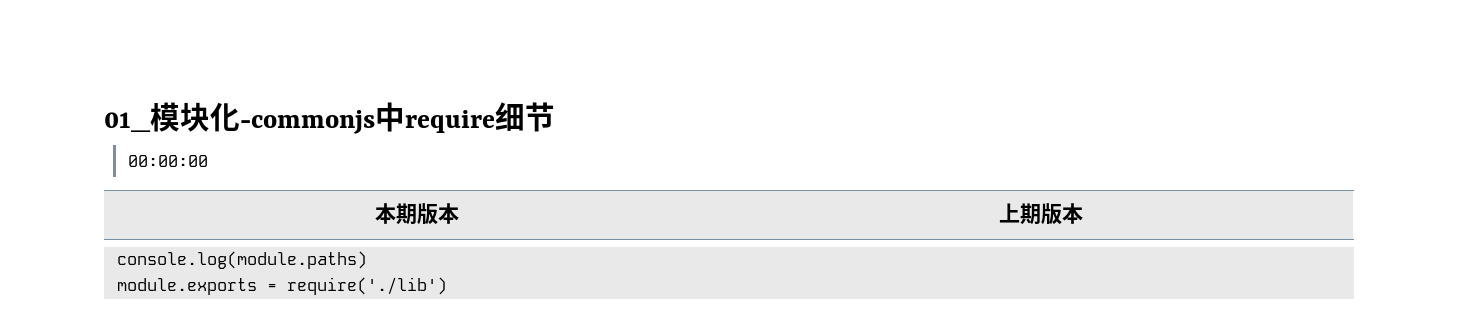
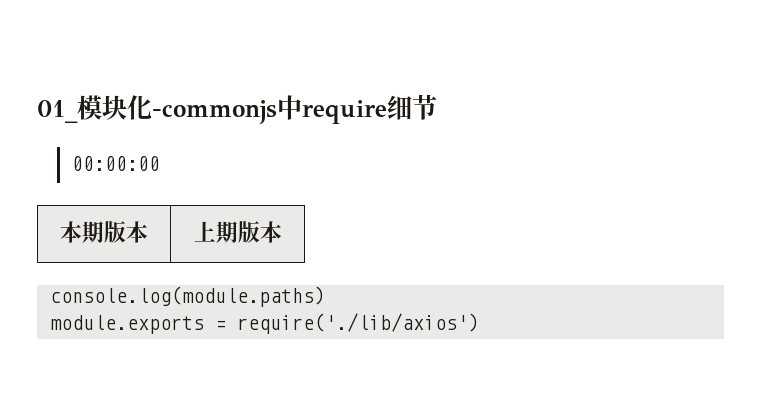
[286,277,447,295] require('./lib') -> [236,313,479,334] require('./lib/axios')

